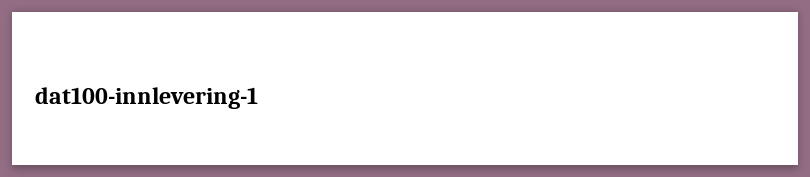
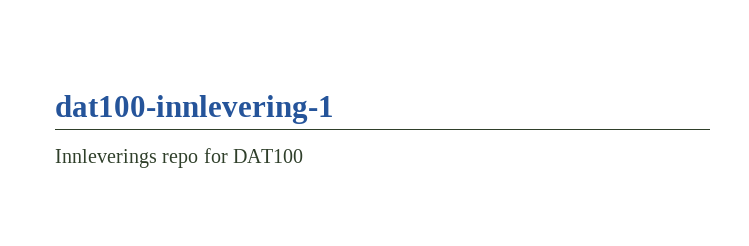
(258, 98) none -> [55,148,304,168] // Innleverings repo for DAT100

